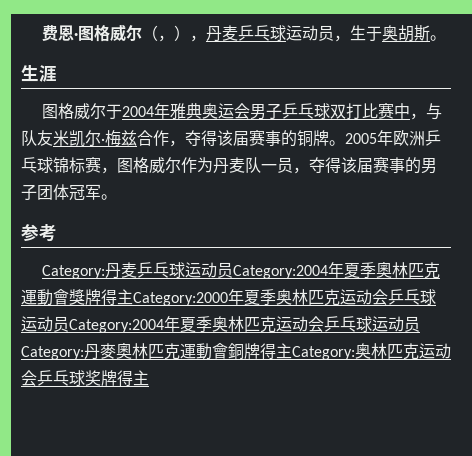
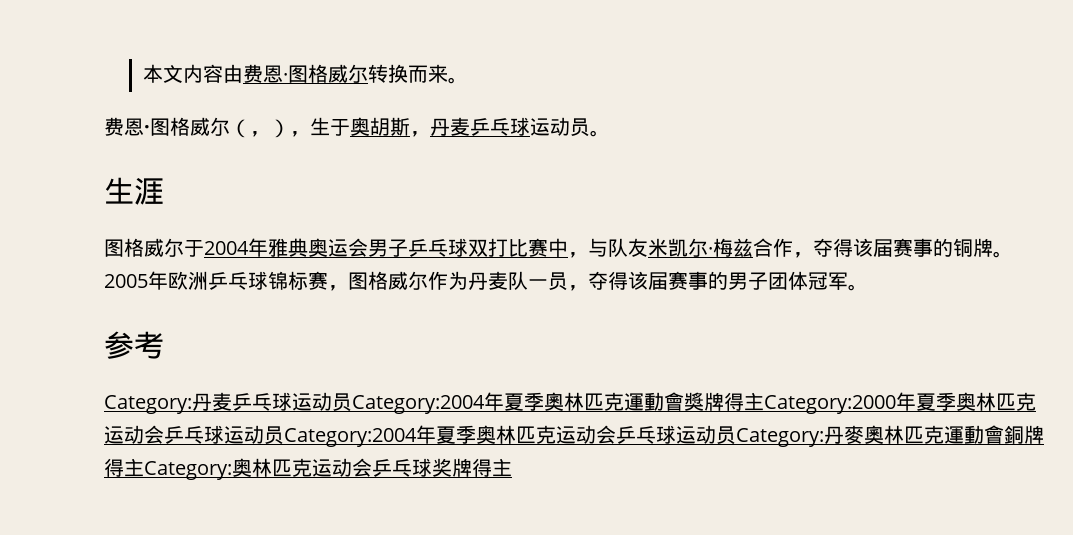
(41, 33) none -> [143,64,469,84] 本文内容由费恩·图格威尔转换而来。 //
[205,25,430,42] 丹麦乒乓球运动员，生于奥胡斯 -> [310,117,590,137] 生于奥胡斯，丹麦乒乓球运动员

